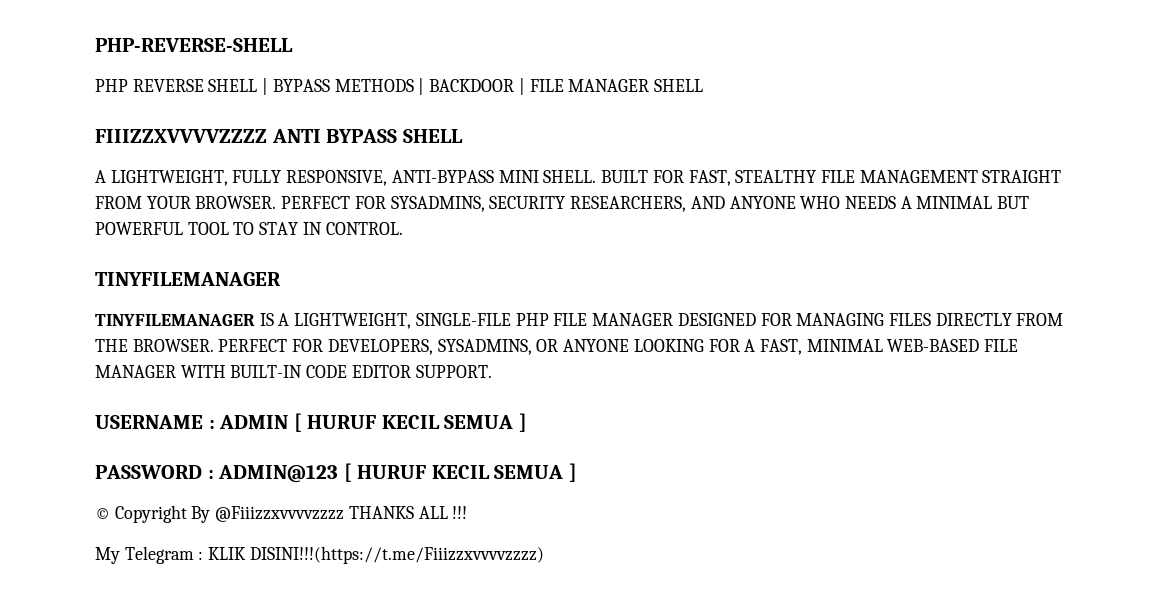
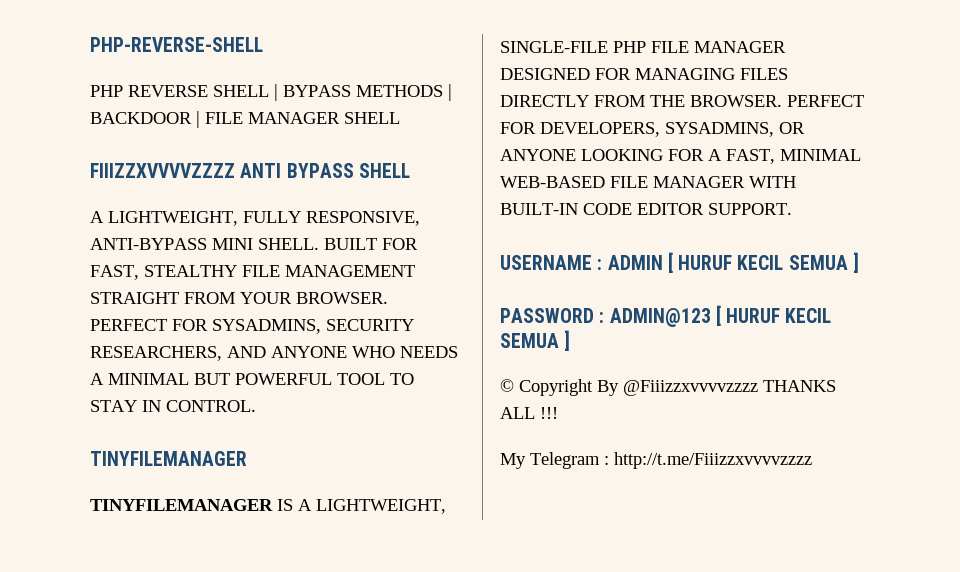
[208,546,544,564] KLIK DISINI!!!(https://t.me/Fiiizzxvvvvzzzz) -> [614,452,812,469] http://t.me/Fiiizzxvvvvzzzz

